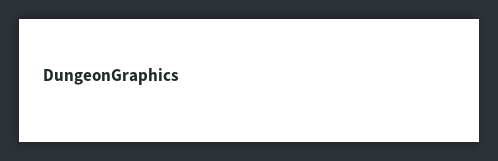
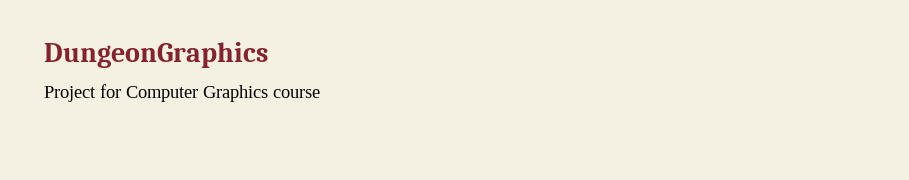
(179, 76) none -> [44,84,320,102] // Project for Computer Graphics course

